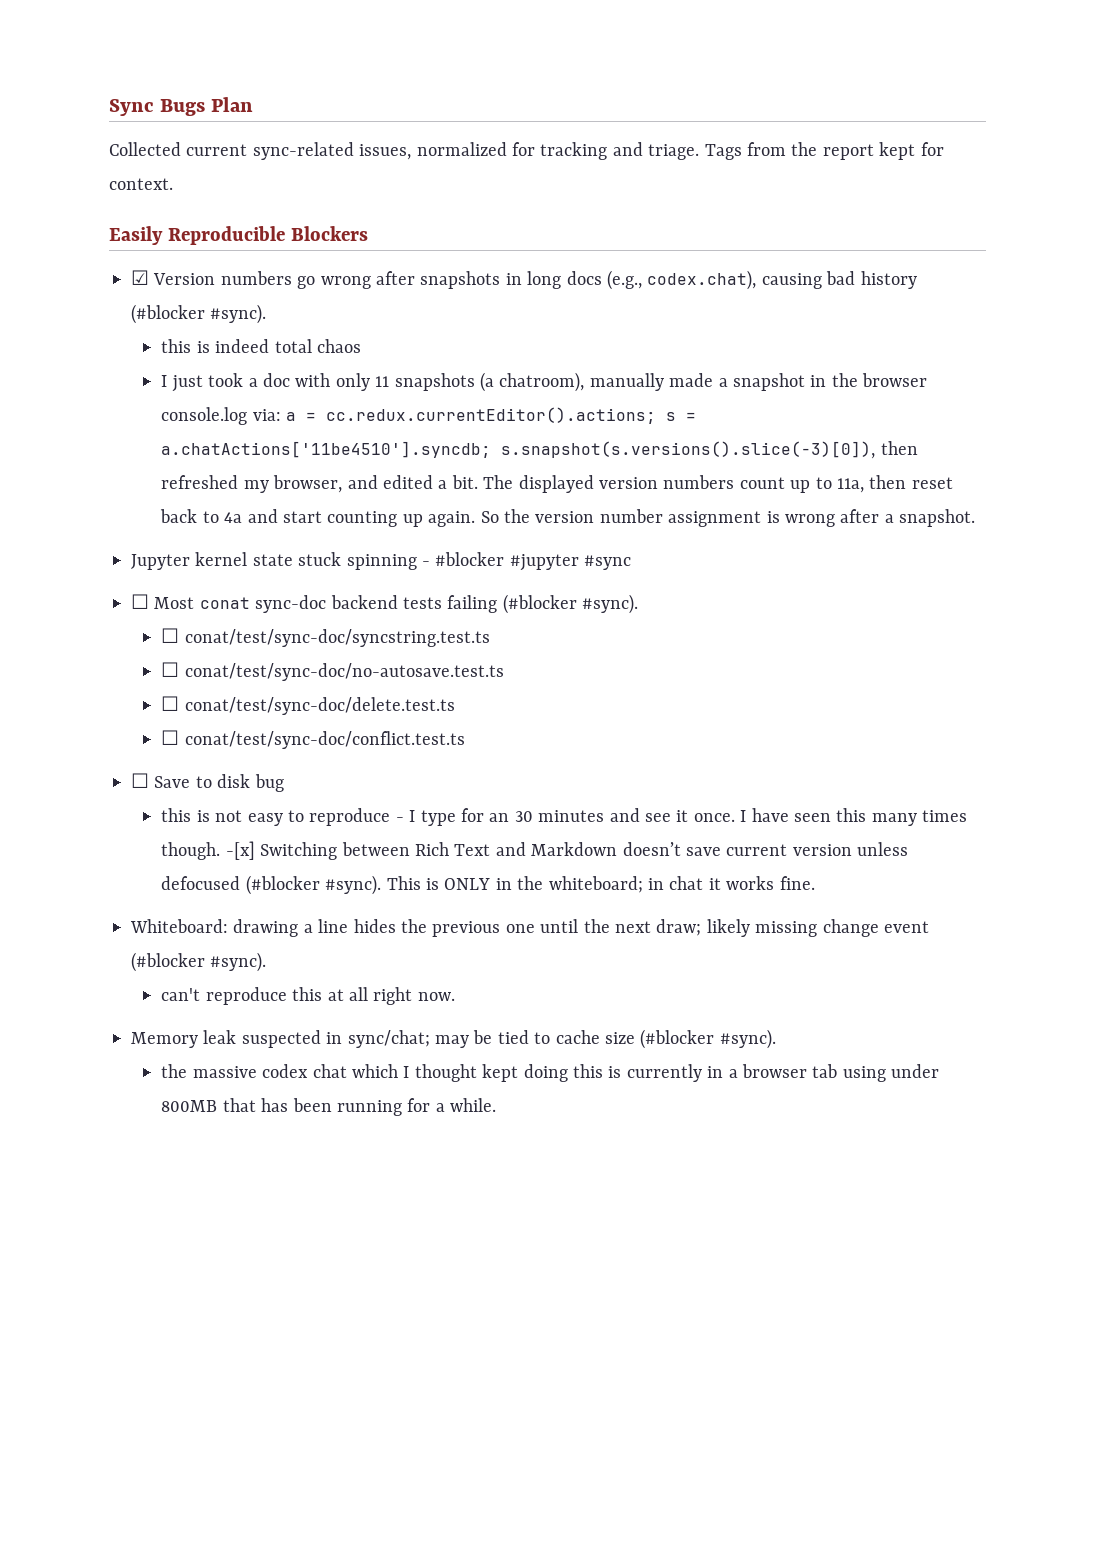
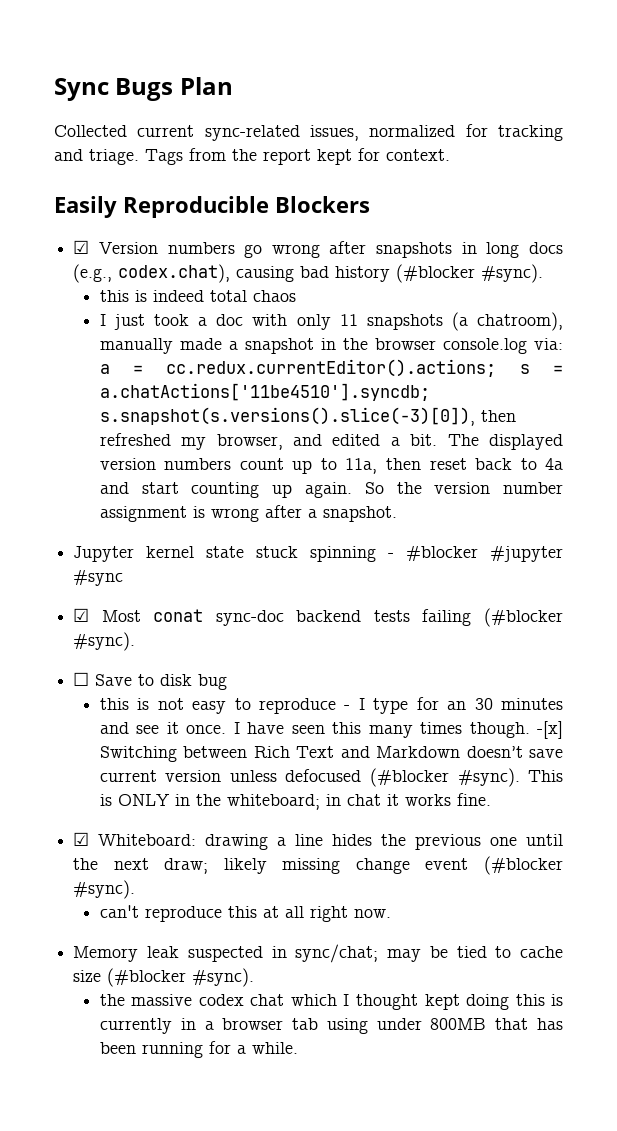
[131,594,149,609] ☐ -> [73,608,90,622] ☑
[161,628,490,647] [161,662,504,681] [161,696,455,715] [161,730,465,749] // ☐ conat/test/sync-doc/syncstring.test.ts // ☐ conat/test/sync-doc/no-autosave.test.ts // ☐ conat/test/sync-doc/delete.test.ts // ☐ conat/test/sync-doc/conflict.test.ts -> (136, 641) none
(815, 883) none -> [73,832,90,846] ☑

